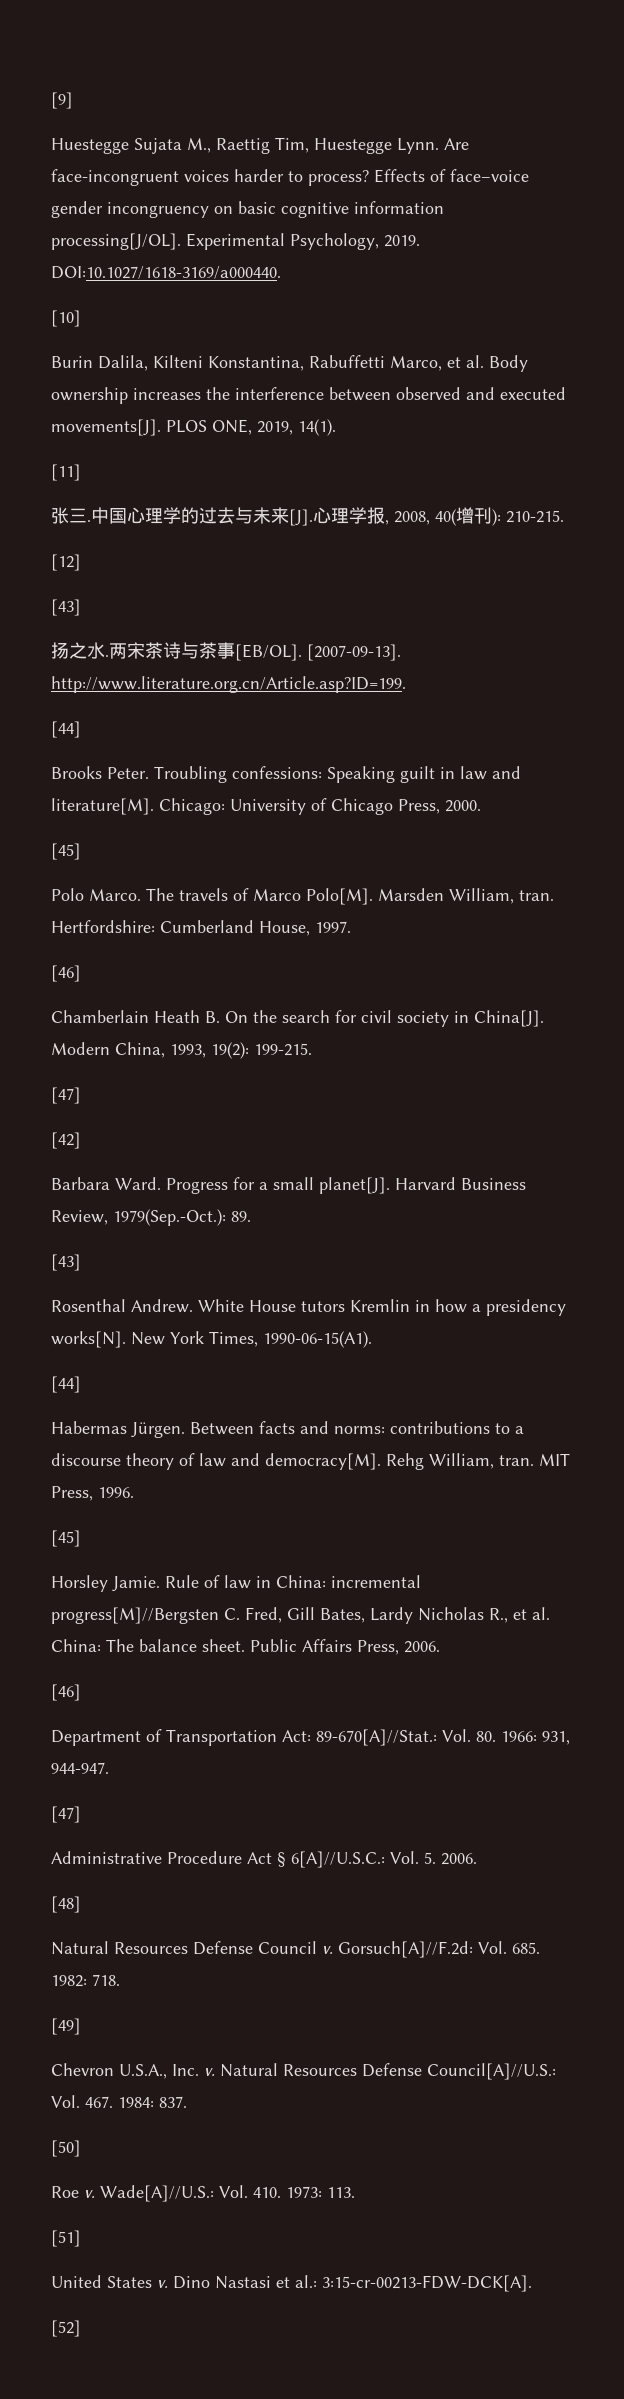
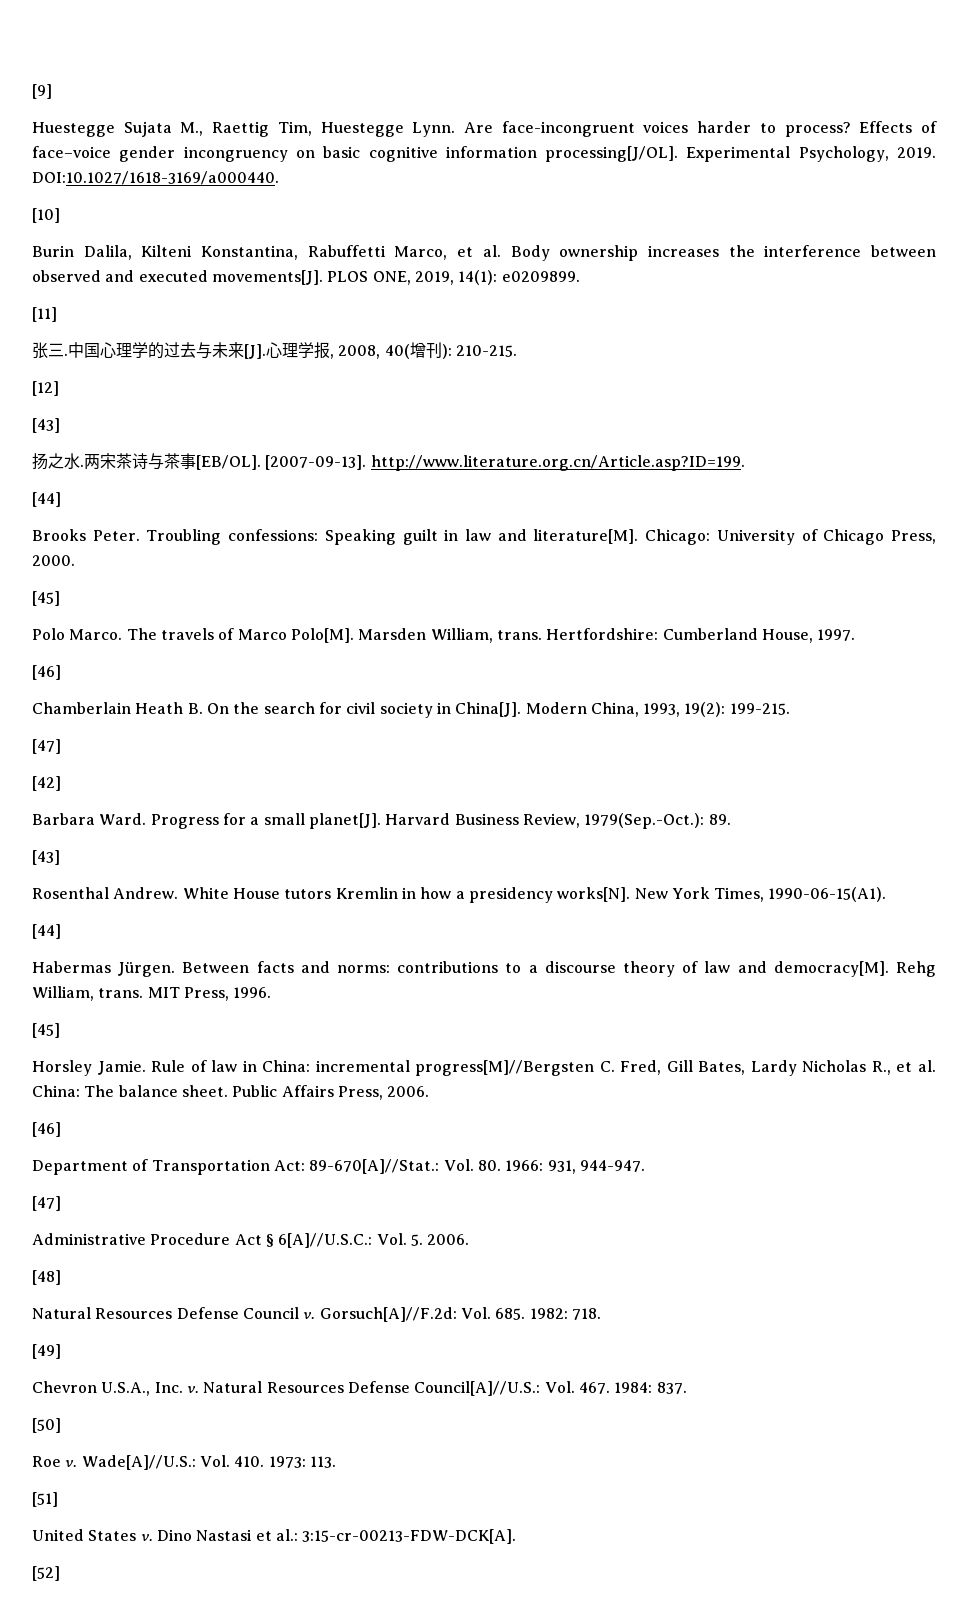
[298,419,336,436] 14(1). -> [458,270,580,285] 14(1): e0209899.
[519,890,554,901] tran. -> [496,630,542,640] trans.
[499,1455,534,1466] tran. -> [98,988,144,998] trans.

